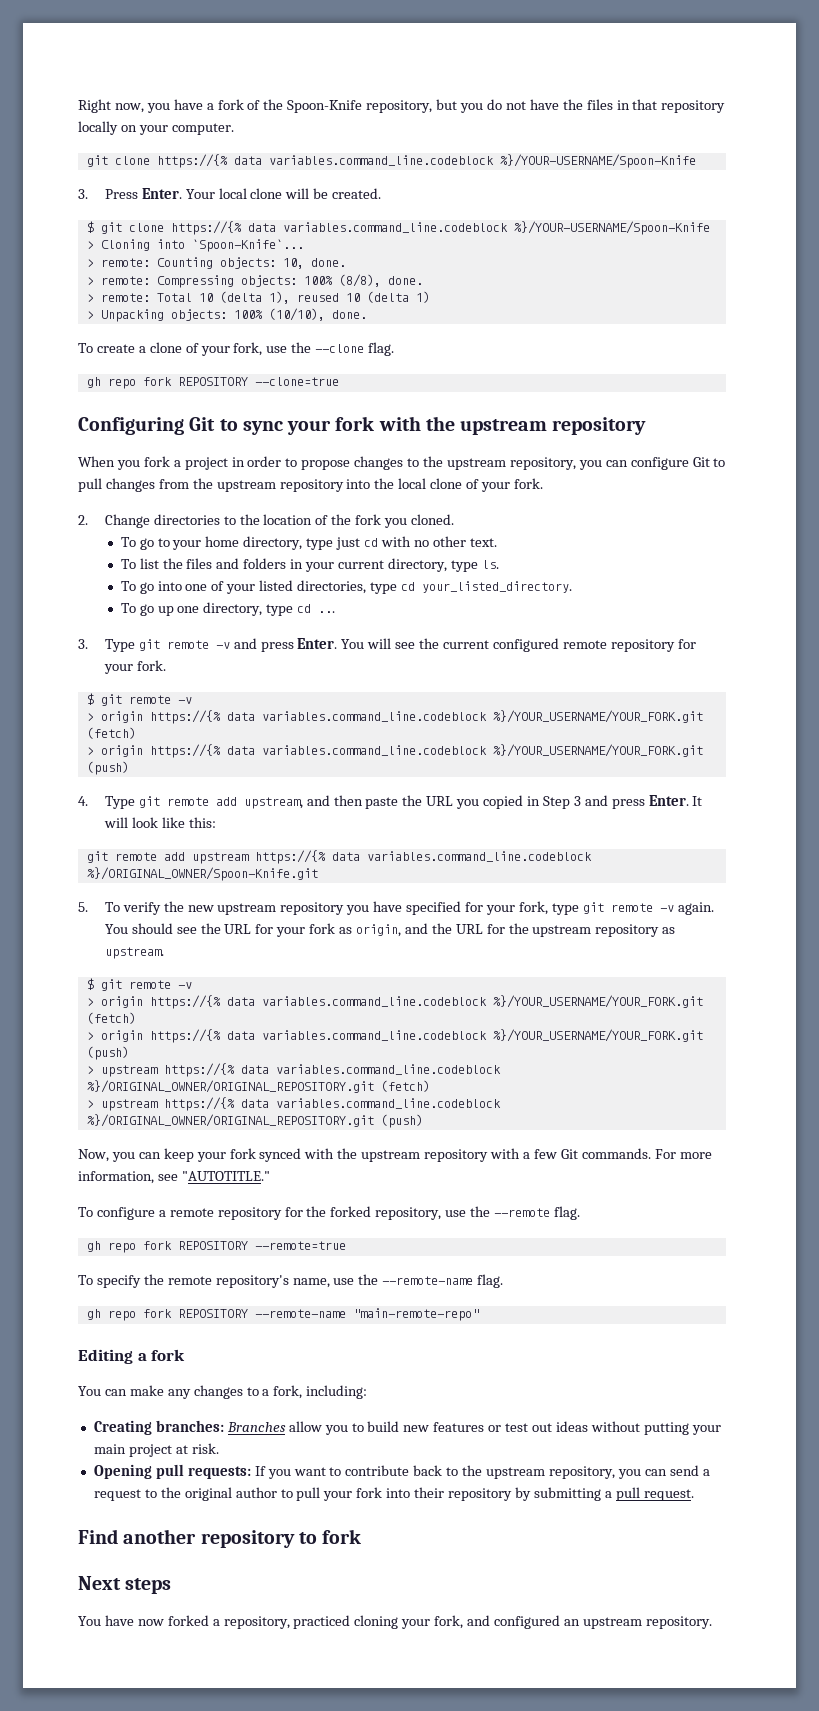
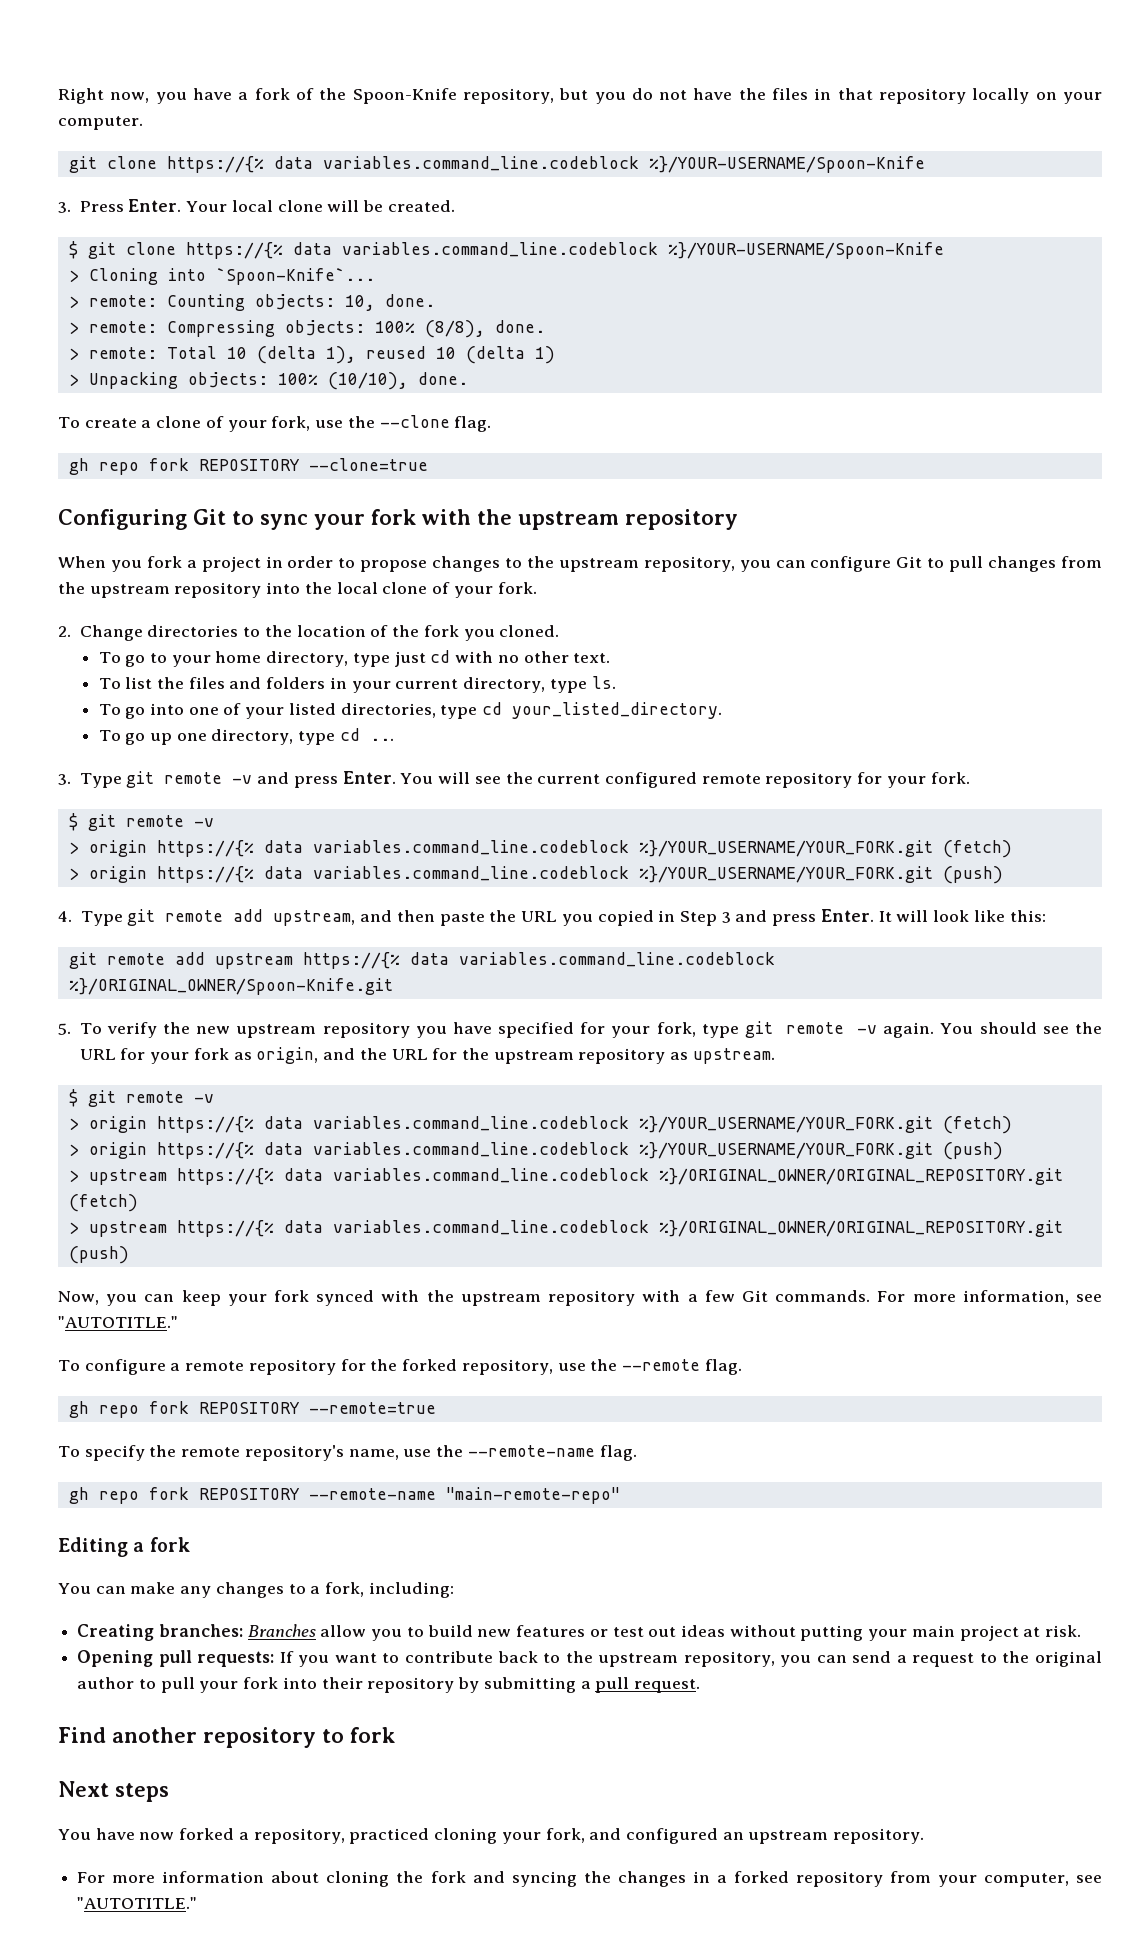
(712, 1622) none -> [77,1871,1102,1887] [77,1897,198,1909] // For more information about cloning the fork and syncing the changes in a forked repository from your computer, see "AUTOTITLE."

